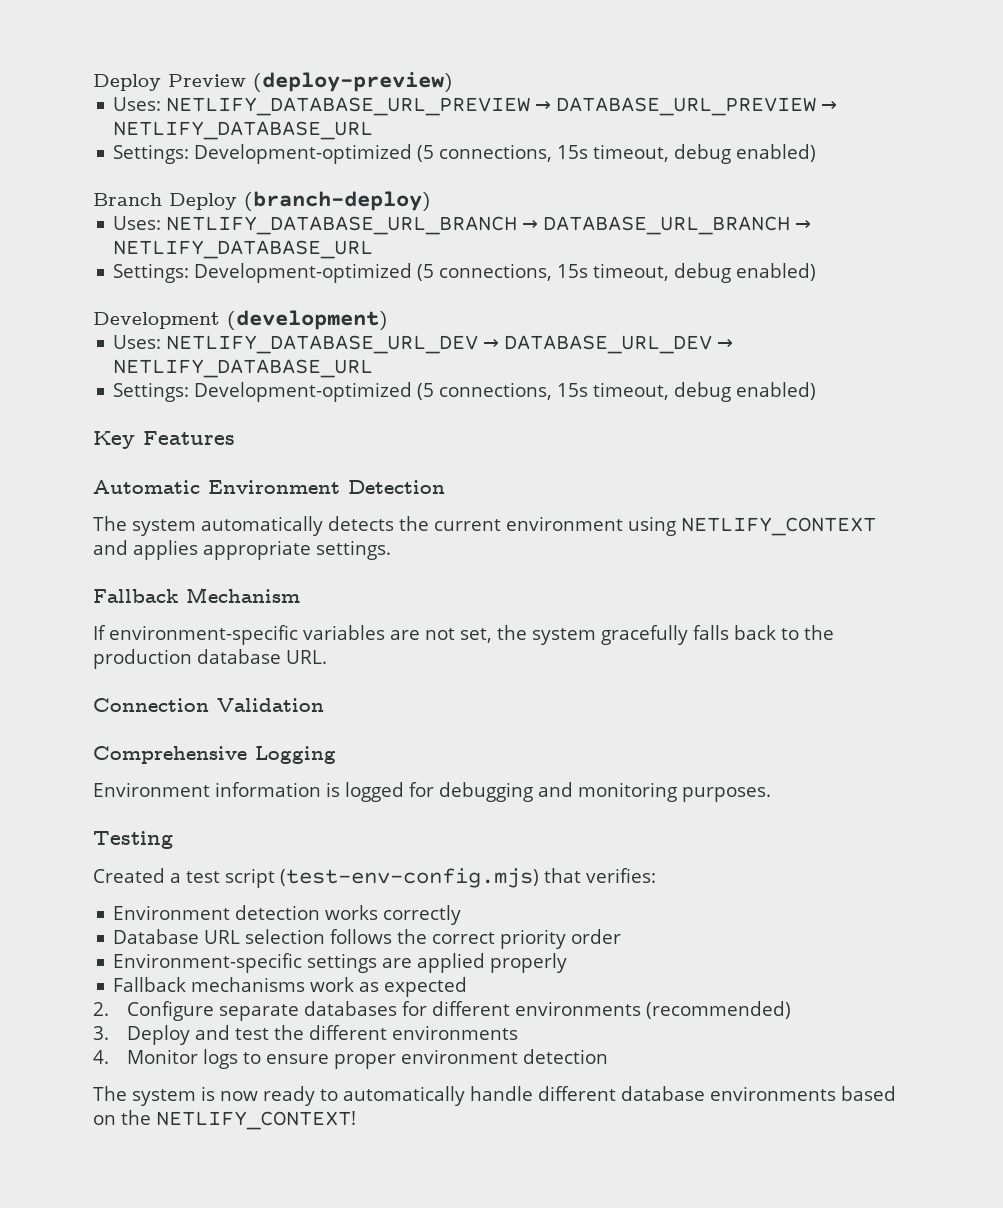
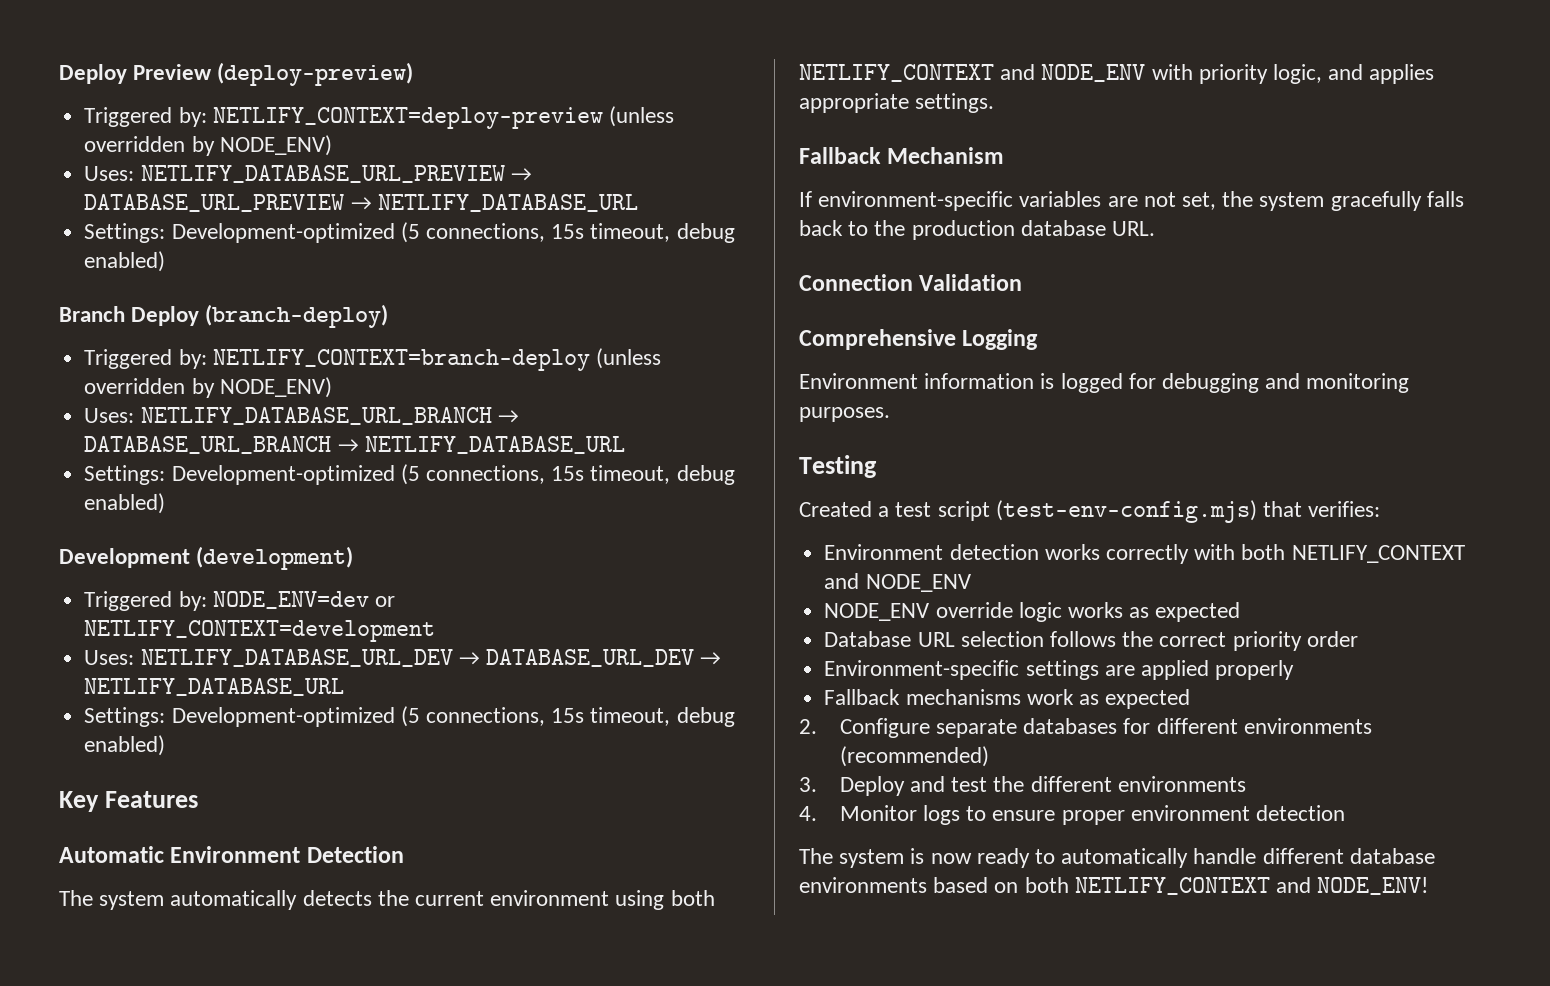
(453, 82) none -> [84,106,674,129] [84,135,332,156] // Triggered by: NETLIFY_CONTEXT=deploy-preview (unless overridden by NODE_ENV)
(431, 201) none -> [84,348,661,371] [84,377,332,398] // Triggered by: NETLIFY_CONTEXT=branch-deploy (unless overridden by NODE_ENV)
(388, 320) none -> [84,591,395,611] [84,620,436,642] // Triggered by: NODE_ENV=dev or NETLIFY_CONTEXT=development
[681,517,876,536] [93,540,128,555] NETLIFY_CONTEXT and -> [670,890,715,906] [799,64,1364,84] both NETLIFY_CONTEXT and NODE_ENV with priority logic, and
(462, 915) none -> [1194,544,1465,563] [824,573,971,592] [824,602,1241,622] with both NETLIFY_CONTEXT and NODE_ENV // NODE_ENV override logic works as expected
[121,1110,356,1130] the NETLIFY_CONTEXT! -> [1024,877,1429,895] both NETLIFY_CONTEXT and NODE_ENV!

